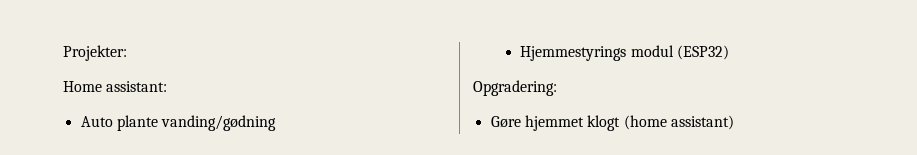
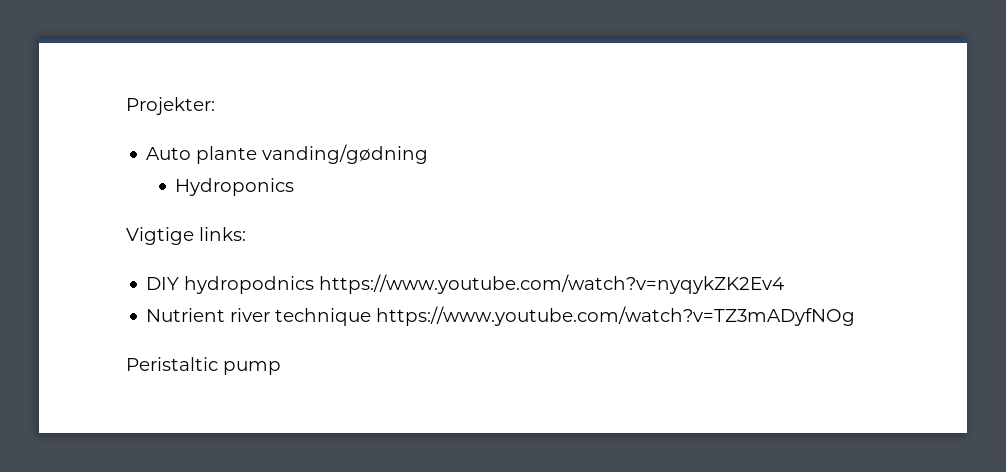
[63,81,168,92] // Home assistant: -> (215, 106) none
[520,45,729,61] [473,80,557,96] [490,115,734,131] Hjemmestyrings modul (ESP32) // Opgradering: // Gøre hjemmet klogt (home assistant) -> [175,178,295,196] [126,227,246,245] [146,274,785,294] [146,306,856,326] [126,357,281,375] Hydroponics // Vigtige links: // DIY hydropodnics https://www.youtube.com/watch?v=nyqykZK2Ev4 // Nutrient river technique https://www.youtube.com/watch?v=TZ3mADyfNOg // Peristaltic pump

